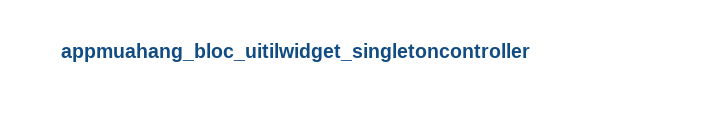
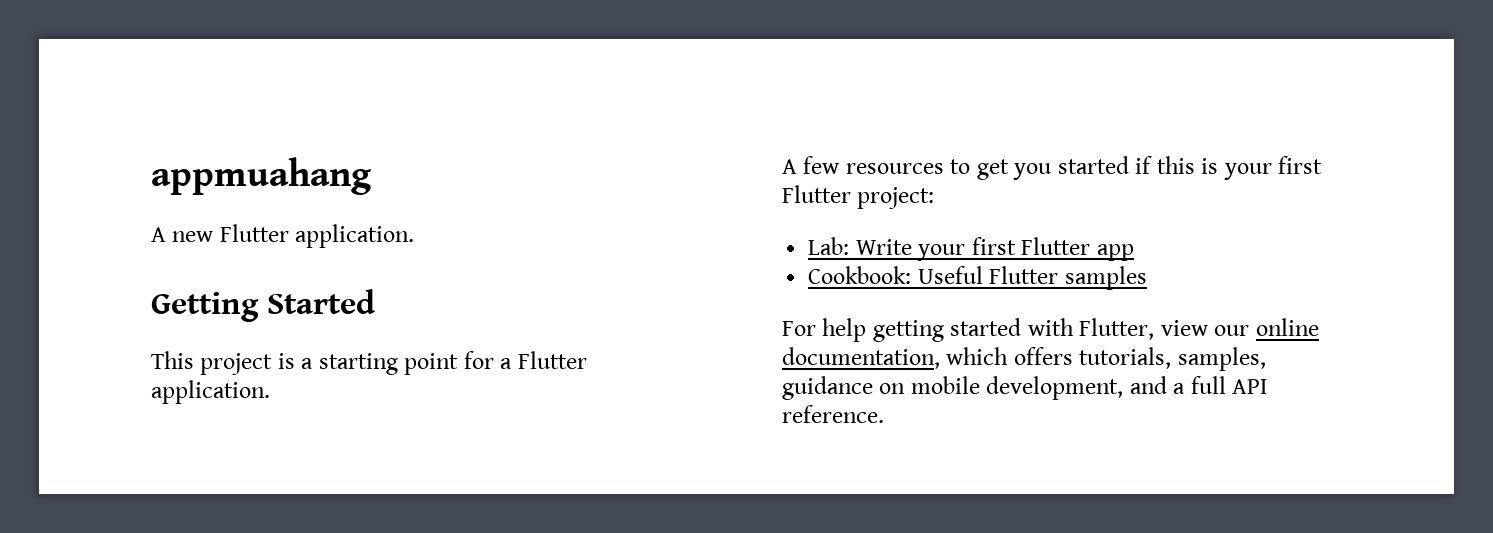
[61,43,530,62] appmuahang_bloc_uitilwidget_singletoncontroller -> [151,157,372,195] [151,224,415,248] [151,289,375,322] [151,351,587,375] [151,380,270,404] [782,156,1323,180] [782,185,935,209] [808,237,1134,261] [808,266,1147,290] [782,318,1319,342] [782,347,1266,371] [782,376,1268,400] [782,405,884,423] appmuahang // A new Flutter application. // Getting Started // This project is a starting point for a Flutter application. // A few resources to get you started if this is your first Flutter project: // Lab: Write your first Flutter app // Cookbook: Useful Flutter samples // For help getting started with Flutter, view our online documentation, which offers tutorials, samples, guidance on mobile development, and a full API reference.

